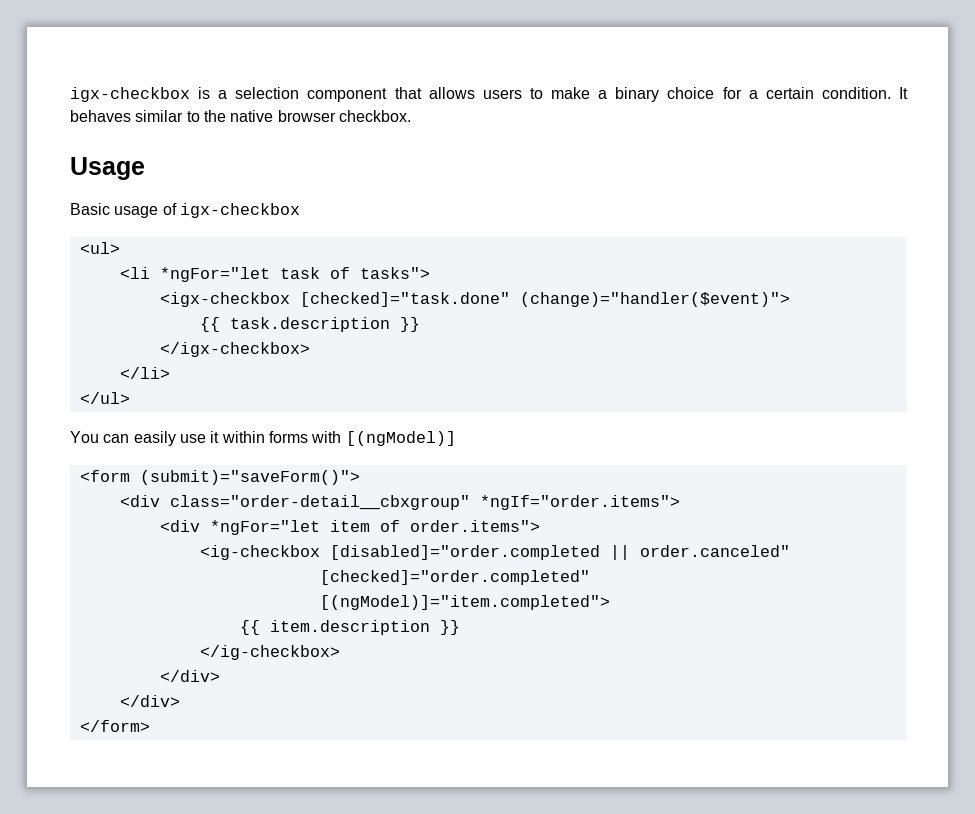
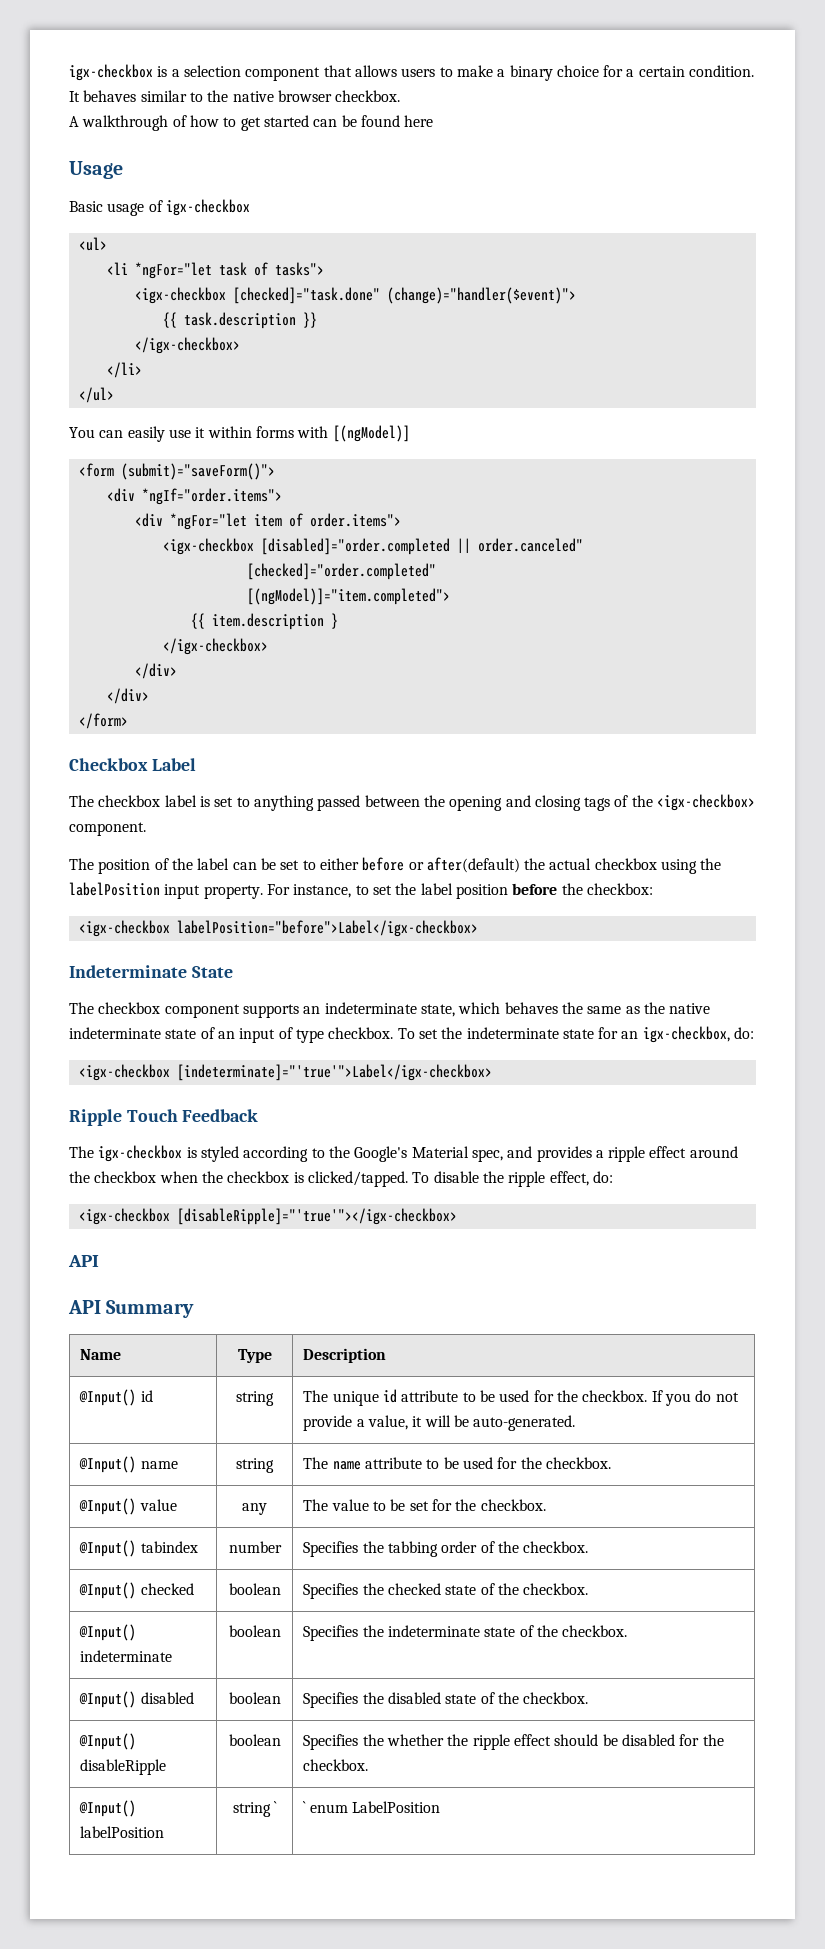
(411, 116) none -> [69,115,434,131] // A walkthrough of how to get started can be found here
[169,495,470,510] class="order-detail__cbxgroup" -> (135, 495) none
[199,545,320,560] <ig-checkbox -> [162,538,254,555] <igx-checkbox
[439,620,460,635] [199,645,340,660] }} // </ig-checkbox> -> [330,613,338,629] [162,638,268,655] } // </igx-checkbox>
(150, 726) none -> [69,758,196,771] [69,794,756,811] [69,822,146,836] [69,857,722,874] [69,882,653,899] [78,920,478,937] [69,965,233,978] [69,1002,711,1018] [69,1026,755,1043] [78,1064,492,1081] [69,1109,259,1126] [69,1145,738,1162] [69,1171,613,1187] [78,1208,457,1225] [68,1255,99,1267] [68,1300,195,1318] [80,1349,122,1360] [237,1349,272,1363] [303,1348,387,1363] [79,1389,153,1406] [236,1391,274,1406] [303,1389,739,1406] [303,1415,576,1431] [79,1456,178,1473] [236,1458,274,1473] [303,1457,612,1470] [79,1498,177,1515] [242,1503,267,1515] [303,1499,546,1511] [79,1540,198,1557] [228,1541,282,1553] [303,1541,589,1557] [79,1582,194,1599] [228,1583,281,1595] [303,1583,589,1599] [79,1624,137,1641] [80,1650,173,1662] [228,1625,281,1637] [303,1625,628,1641] [79,1691,194,1708] [228,1692,281,1704] [303,1692,589,1708] [79,1733,137,1750] [80,1759,167,1775] [228,1734,281,1746] [303,1734,724,1750] [303,1759,369,1771] [79,1800,137,1817] [80,1826,165,1838] [232,1801,278,1817] [303,1801,441,1813] // Checkbox Label // The checkbox label is set to anything passed between the opening and closing tags of the <igx-checkbox> component. // The position of the label can be set to either before or after(default) the actual checkbox using the labelPosition input property. For instance, to set the label position before the checkbox: // <igx-checkbox labelPosition="before">Label</igx-checkbox> // Indeterminate State // The checkbox component supports an indeterminate state, which behaves the same as the native indeterminate state of an input of type checkbox. To set the indeterminate state for an igx-checkbox, do: // <igx-checkbox [indeterminate]="'true'">Label</igx-checkbox> // Ripple Touch Feedback // The igx-checkbox is styled according to the Google's Material spec, and provides a ripple effect around the checkbox when the checkbox is clicked/tapped. To disable the ripple effect, do: // <igx-checkbox [disableRipple]="'true'"></igx-checkbox> // API // API Summary // Name | Type | Description // @Input() id | string | The unique id attribute to be used for the checkbox. If you do not provide a value, it will be auto-generated. // @Input() name | string | The name attribute to be used for the checkbox. // @Input() value | any | The value to be set for the checkbox. // @Input() tabindex | number | Specifies the tabbing order of the checkbox. // @Input() checked | boolean | Specifies the checked state of the checkbox. // @Input() indeterminate | boolean | Specifies the indeterminate state of the checkbox. // @Input() disabled | boolean | Specifies the disabled state of the checkbox. // @Input() disableRipple | boolean | Specifies the whether the ripple effect should be disabled for the checkbox. // @Input() labelPosition | string ` | ` enum LabelPosition

